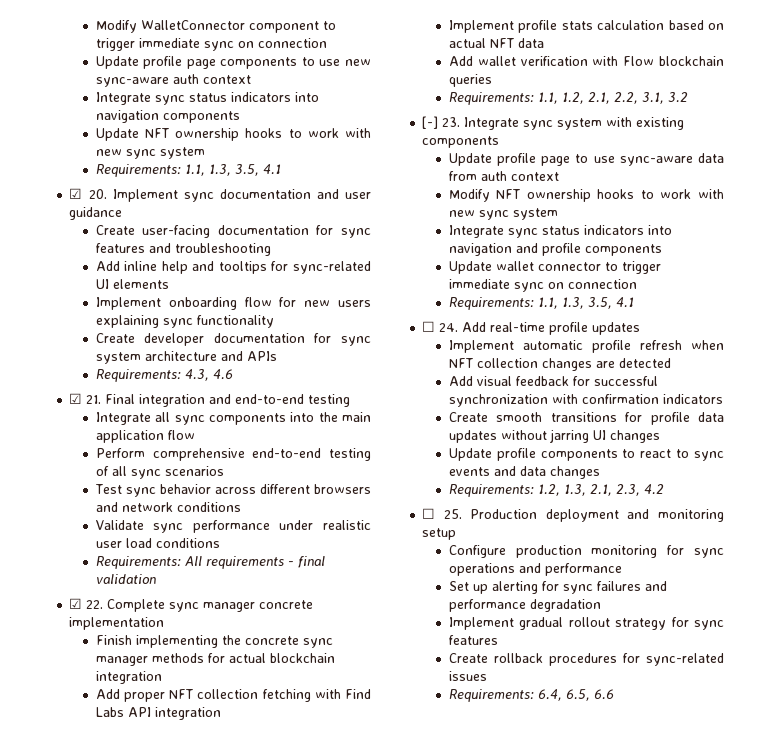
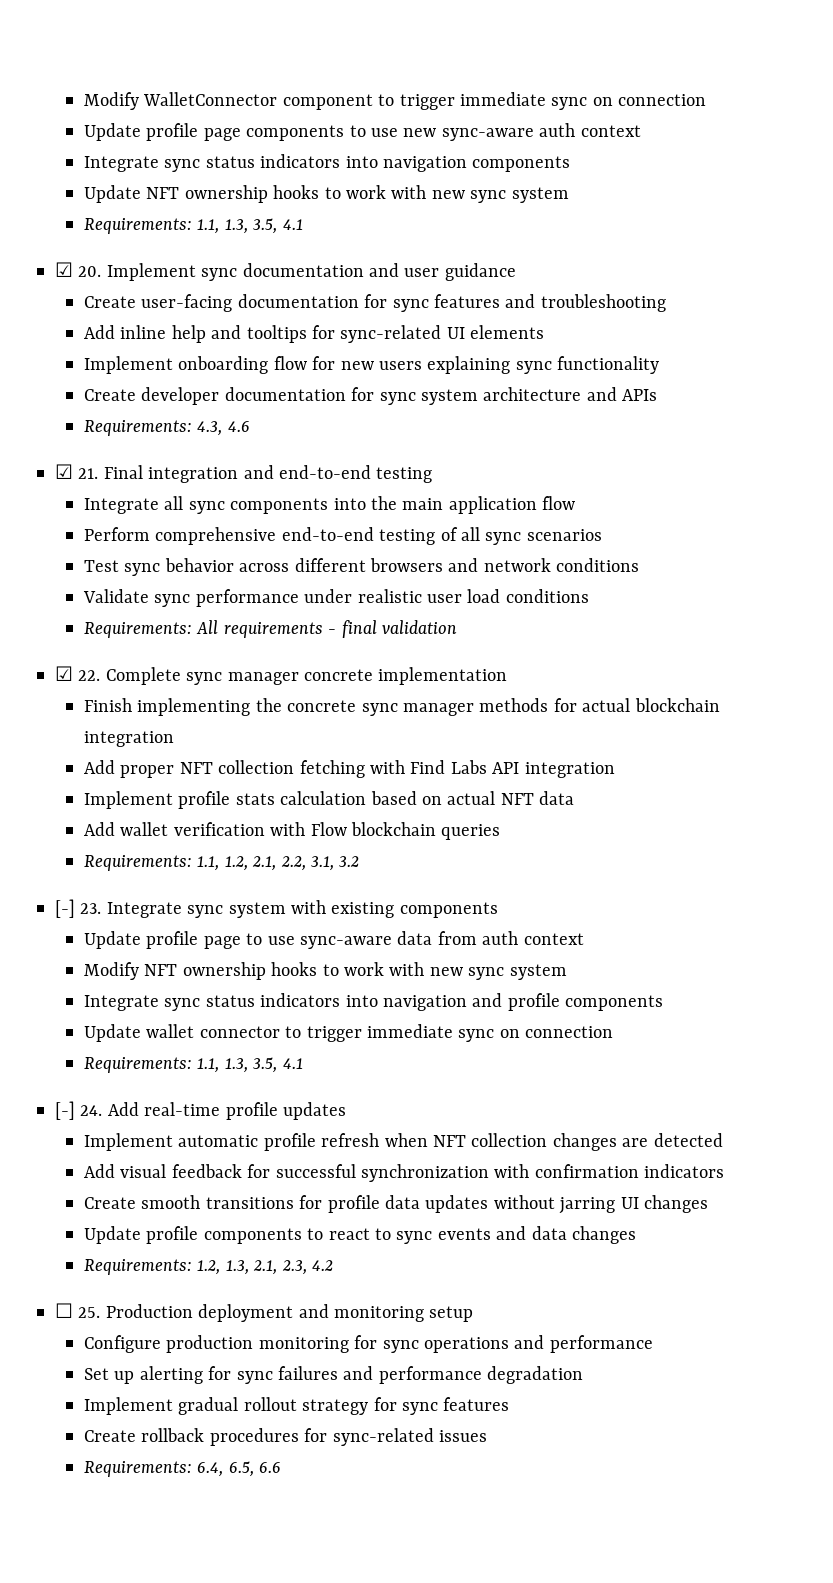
[422,321,436,332] ☐ -> [55,1101,75,1120] [-]

